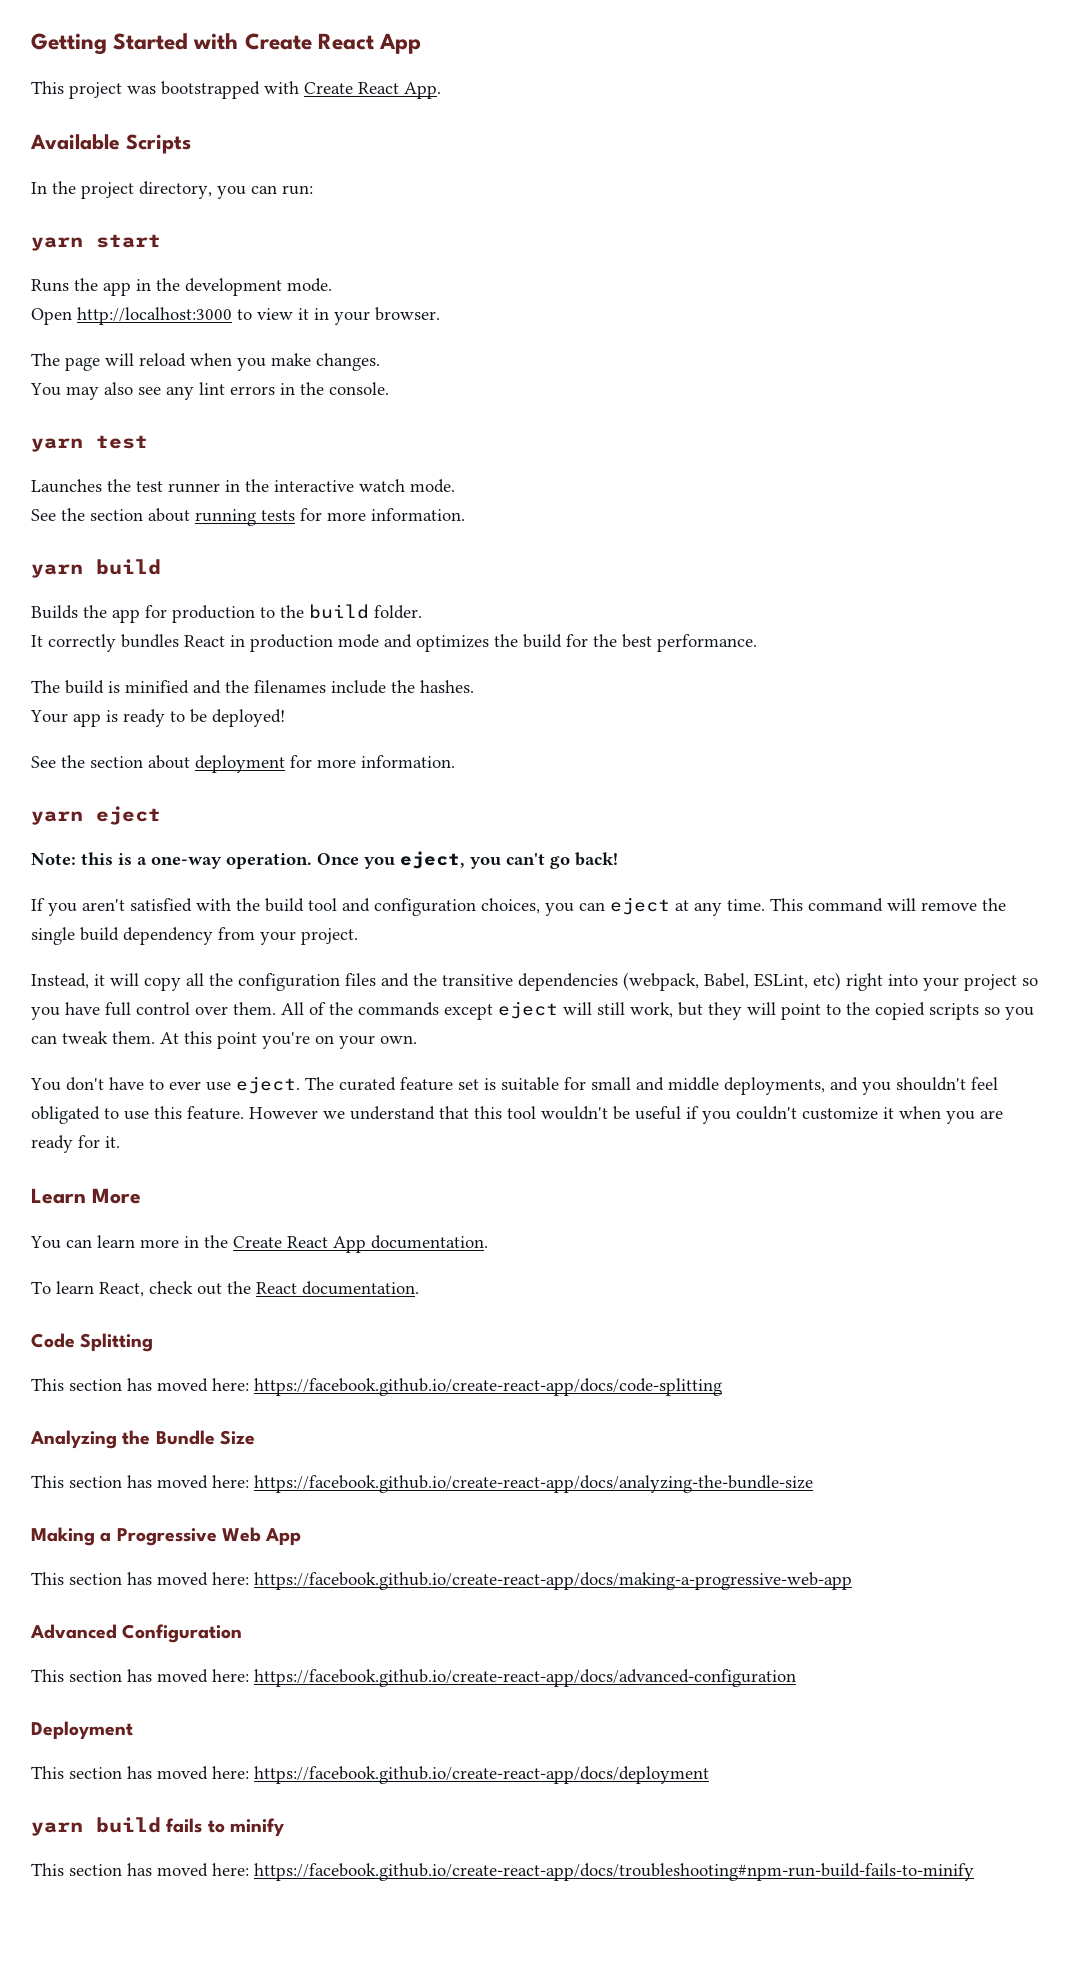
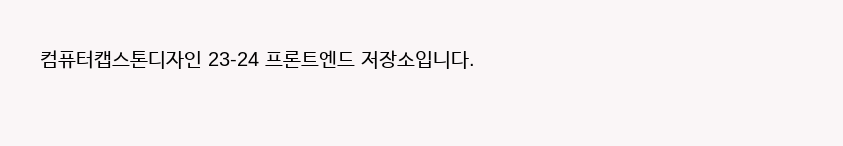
[31,33,422,55] [31,81,441,99] [30,134,191,154] [31,181,313,199] [31,234,161,251] [31,278,332,296] [31,307,440,325] [31,353,380,371] [30,382,389,400] [31,435,148,452] [31,479,455,493] [31,508,465,526] [31,559,161,578] [31,604,422,623] [31,634,757,652] [31,680,474,694] [30,709,285,727] [31,755,455,773] [31,806,161,825] [31,851,618,869] [31,897,1006,916] [31,927,358,945] [31,972,1038,991] [31,1001,1034,1020] [31,1031,417,1049] [30,1076,998,1095] [31,1106,1003,1124] [31,1135,120,1153] [31,1188,141,1204] [30,1235,488,1253] [31,1281,419,1297] [31,1333,154,1352] [31,1378,722,1396] [30,1430,255,1449] [31,1475,813,1493] [31,1527,302,1546] [31,1572,852,1590] [30,1624,243,1643] [31,1669,796,1687] [31,1721,133,1740] [31,1766,709,1784] [31,1817,284,1837] [31,1863,974,1881] Getting Started with Create React App // This project was bootstrapped with Create React App. // Available Scripts // In the project directory, you can run: // yarn start // Runs the app in the development mode. // Open http://localhost:3000 to view it in your browser. // The page will reload when you make changes. // You may also see any lint errors in the console. // yarn test // Launches the test runner in the interactive watch mode. // See the section about running tests for more information. // yarn build // Builds the app for production to the build folder. // It correctly bundles React in production mode and optimizes the build for the best performance. // The build is minified and the filenames include the hashes. // Your app is ready to be deployed! // See the section about deployment for more information. // yarn eject // Note: this is a one-way operation. Once you eject, you can't go back! // If you aren't satisfied with the build tool and configuration choices, you can eject at any time. This command will remove the single build dependency from your project. // Instead, it will copy all the configuration files and the transitive dependencies (webpack, Babel, ESLint, etc) right into your project so you have full control over them. All of the commands except eject will still work, but they will point to the copied scripts so you can tweak them. At this point you're on your own. // You don't have to ever use eject. The curated feature set is suitable for small and middle deployments, and you shouldn't feel obligated to use this feature. However we understand that this tool wouldn't be useful if you couldn't customize it when you are ready for it. // Learn More // You can learn more in the Create React App documentation. // To learn React, check out the React documentation. // Code Splitting // This section has moved here: https://facebook.github.io/create-react-app/docs/code-splitting // Analyzing the Bundle Size // This section has moved here: https://facebook.github.io/create-react-app/docs/analyzing-the-bundle-size // Making a Progressive Web App // This section has moved here: https://facebook.github.io/create-react-app/docs/making-a-progressive-web-app // Advanced Configuration // This section has moved here: https://facebook.github.io/create-react-app/docs/advanced-configuration // Deployment // This section has moved here: https://facebook.github.io/create-react-app/docs/deployment // yarn build fails to minify // This section has moved here: https://facebook.github.io/create-react-app/docs/troubleshooting#npm-run-build-fails-to-minify -> [40,50,475,69] 컴퓨터캡스톤디자인 23-24 프론트엔드 저장소입니다.

